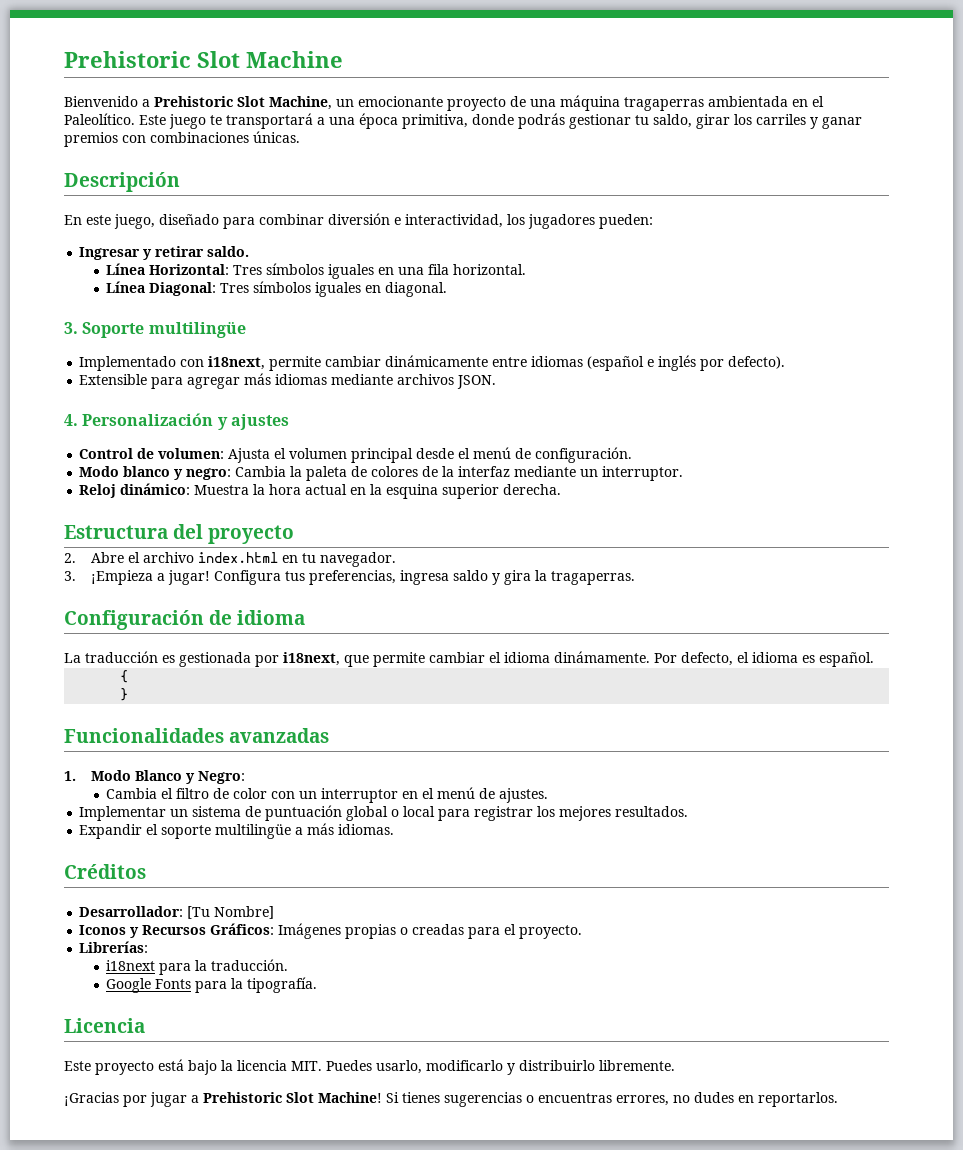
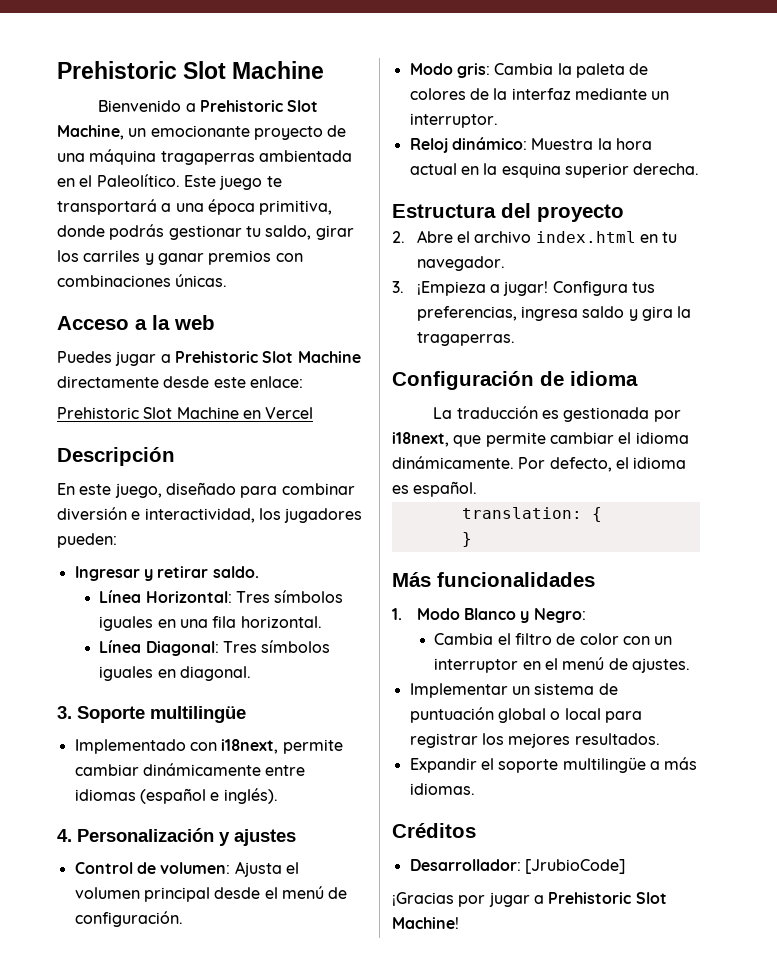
(300, 137) none -> [57,315,215,330] [57,351,361,366] [57,376,303,388] [57,407,314,419] // Acceso a la web // Puedes jugar a Prehistoric Slot Machine directamente desde este enlace: // Prehistoric Slot Machine en Vercel
[658,355,786,371] [79,373,497,389] inglés por defecto). // Extensible para agregar más idiomas mediante archivos JSON. -> [223,788,278,804] inglés).
[123,466,232,480] blanco y negro: -> [456,63,490,78] gris:
[554,651,650,663] dinámamente. -> [392,456,514,469] dinámicamente.
(874, 659) none -> [461,507,582,519] translation:
[64,728,330,743] Funcionalidades avanzadas -> [392,572,595,587] Más funcionalidades
[187,906,275,919] [79,923,583,939] [79,941,149,953] [106,959,289,975] [106,977,318,993] [64,1018,145,1033] [64,1059,675,1075] [Tu Nombre] // Iconos y Recursos Gráficos: Imágenes propias o creadas para el proyecto. // Librerías: // i18next para la traducción. // Google Fonts para la tipografía. // Licencia // Este proyecto está bajo la licencia MIT. Puedes usarlo, modificarlo y distribuirlo libremente. -> [524,859,625,874] [JrubioCode]
[386,1092,838,1107] Si tienes sugerencias o encuentras errores, no dudes en reportarlos. -> (459, 923) none

